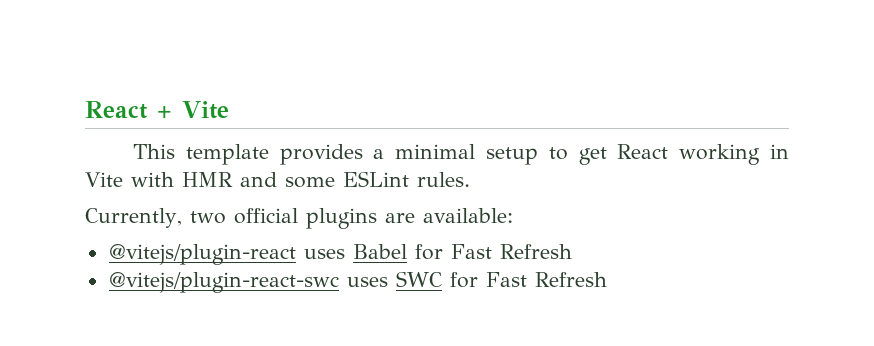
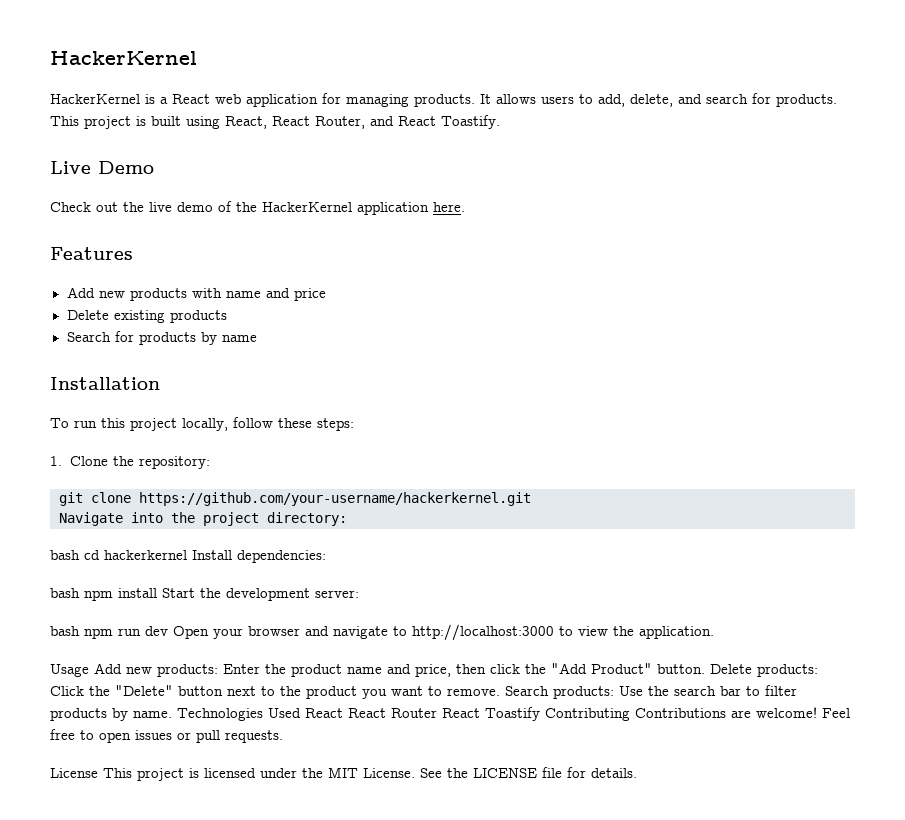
[85,101,229,119] [133,144,789,165] [85,171,470,188] [85,208,513,229] [108,244,572,265] [108,271,607,293] React + Vite // This template provides a minimal setup to get React working in Vite with HMR and some ESLint rules. // Currently, two official plugins are available: // @vitejs/plugin-react uses Babel for Fast Refresh // @vitejs/plugin-react-swc uses SWC for Fast Refresh -> [50,51,197,65] [50,93,837,107] [50,115,500,129] [50,161,154,174] [50,201,465,215] [50,247,133,260] [66,287,326,301] [66,310,227,323] [66,331,257,345] [50,377,160,390] [50,417,354,431] [50,456,210,469] [59,492,531,506] [59,512,347,526] [50,550,326,563] [50,588,359,601] [50,624,714,641] [50,663,818,677] [50,685,797,699] [50,707,850,721] [50,729,283,743] [50,767,637,781] HackerKernel // HackerKernel is a React web application for managing products. It allows users to add, delete, and search for products. This project is built using React, React Router, and React Toastify. // Live Demo // Check out the live demo of the HackerKernel application here. // Features // Add new products with name and price // Delete existing products // Search for products by name // Installation // To run this project locally, follow these steps: // 1. Clone the repository: // git clone https://github.com/your-username/hackerkernel.git // Navigate into the project directory: // bash cd hackerkernel Install dependencies: // bash npm install Start the development server: // bash npm run dev Open your browser and navigate to http://localhost:3000 to view the application. // Usage Add new products: Enter the product name and price, then click the "Add Product" button. Delete products: Click the "Delete" button next to the product you want to remove. Search products: Use the search bar to filter products by name. Technologies Used React React Router React Toastify Contributing Contributions are welcome! Feel free to open issues or pull requests. // License This project is licensed under the MIT License. See the LICENSE file for details.

